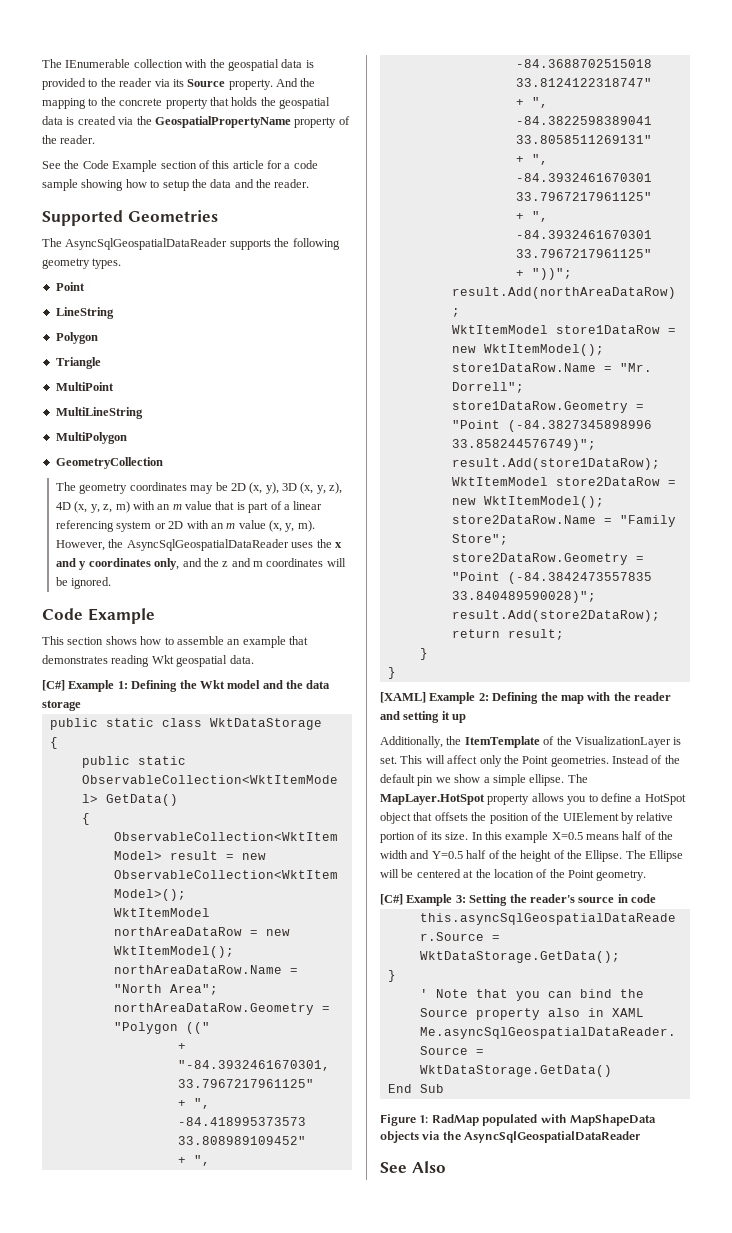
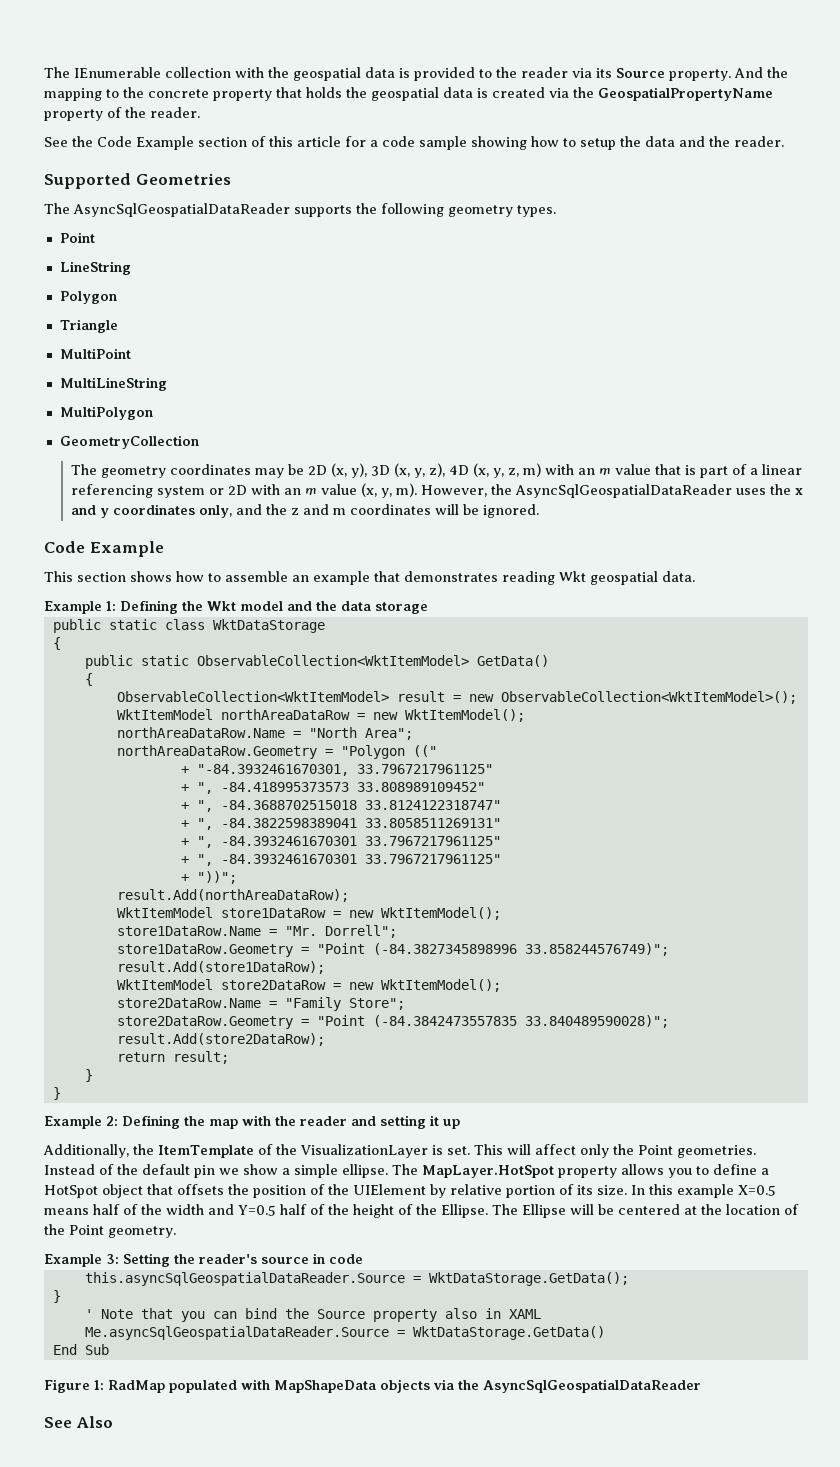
[42,680,65,691] [C#] -> (695, 576) none
[380,692,426,703] [XAML] -> (61, 1093) none
[380,894,403,905] [C#] -> (176, 1232) none

